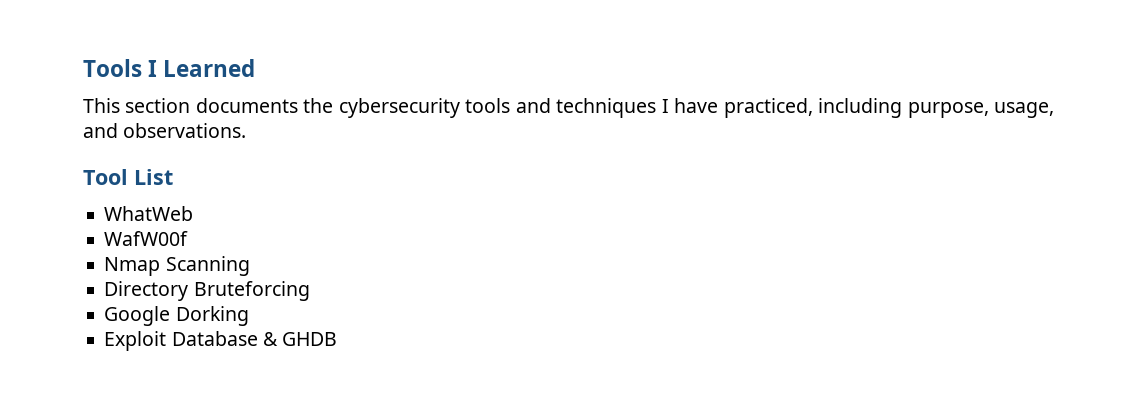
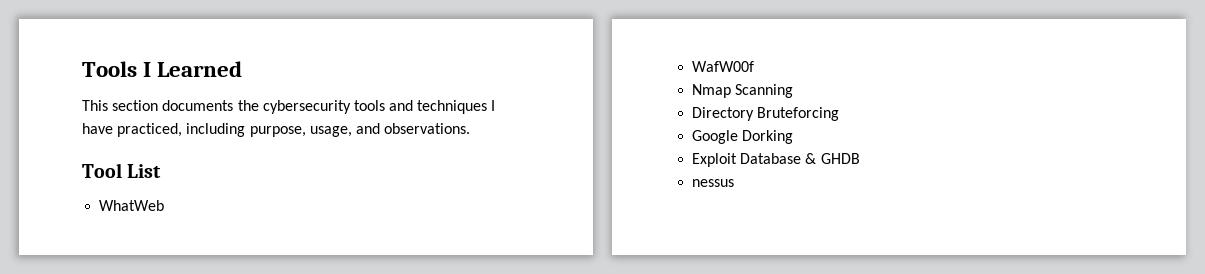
(338, 339) none -> [692,179,735,187] // nessus

